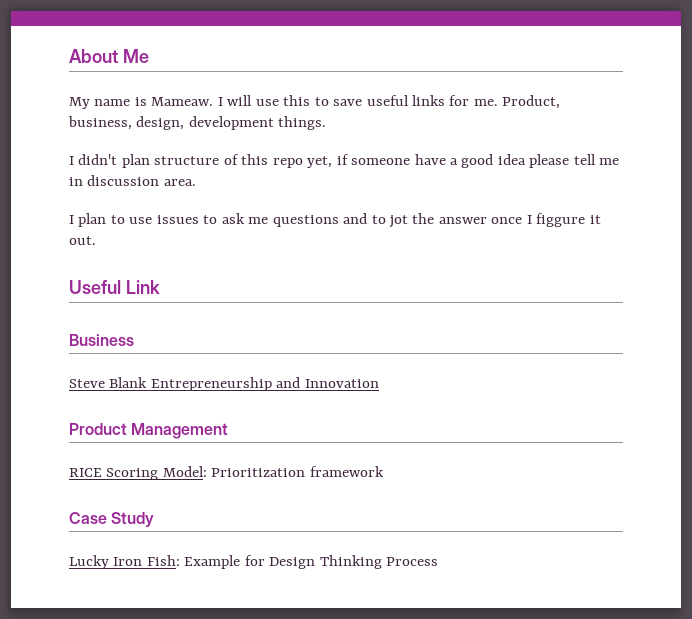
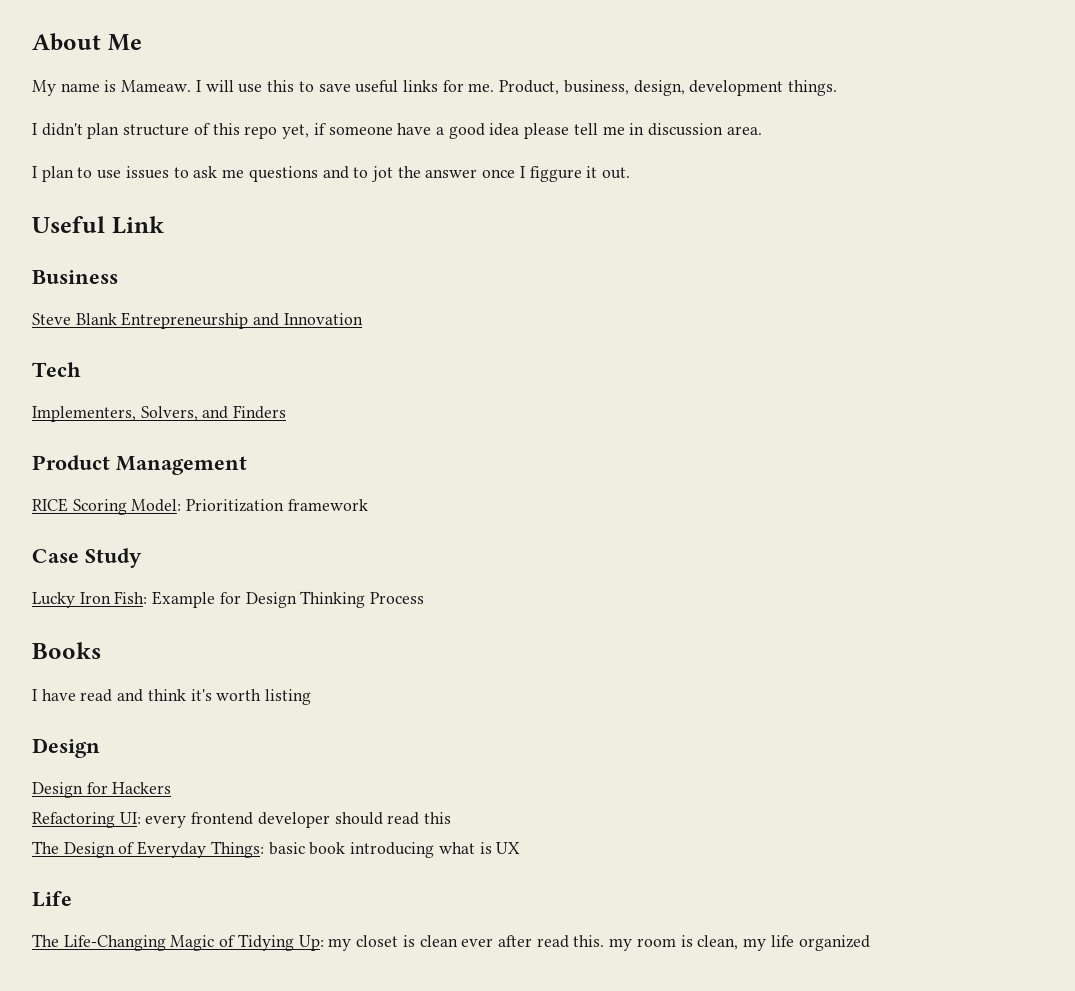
(379, 383) none -> [32,362,81,377] [32,405,287,422] // Tech // Implementers, Solvers, and Finders
(439, 561) none -> [32,642,101,659] [32,689,312,705] [32,738,100,758] [32,782,172,798] [32,812,452,828] [32,841,521,858] [32,891,72,907] [32,934,870,951] // Books // I have read and think it's worth listing // Design // Design for Hackers // Refactoring UI: every frontend developer should read this // The Design of Everyday Things: basic book introducing what is UX // Life // The Life-Changing Magic of Tidying Up: my closet is clean ever after read this. my room is clean, my life organized

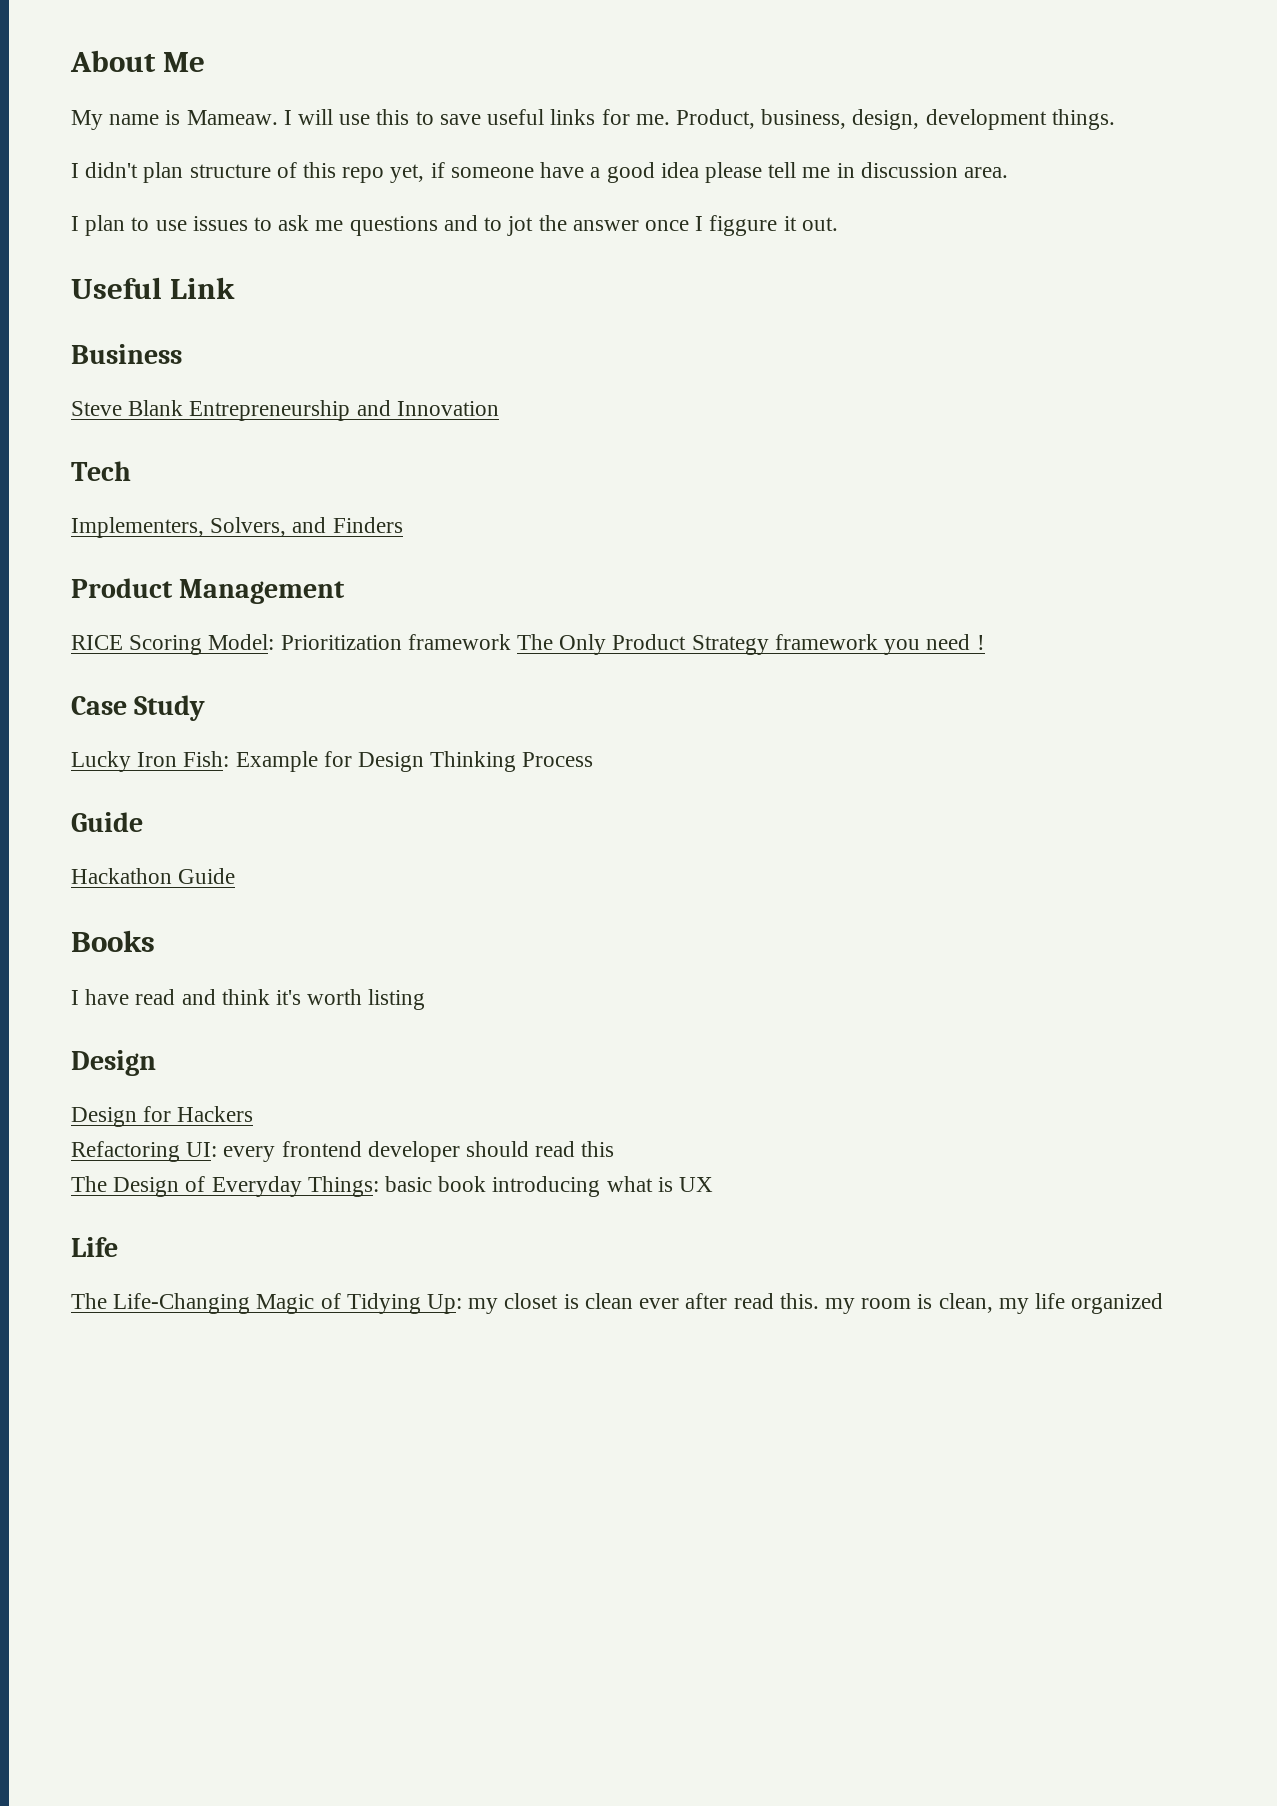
(368, 505) none -> [517,634,985,655] The Only Product Strategy framework you need !
(425, 598) none -> [71,812,143,832] [71,868,236,884] // Guide // Hackathon Guide

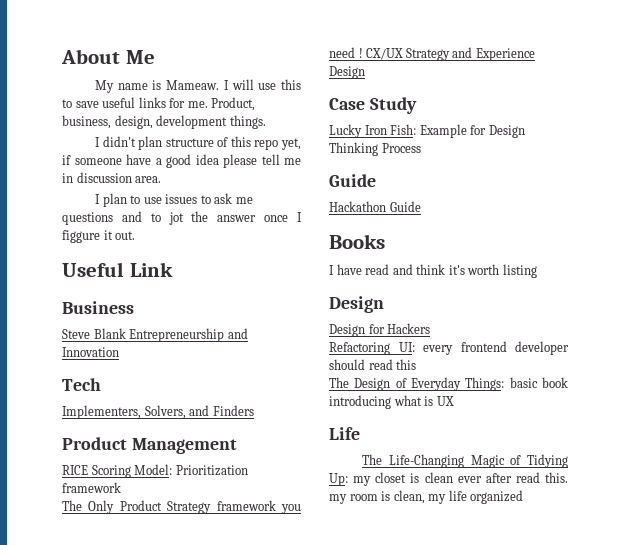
(511, 642) none -> (121, 487) //
(985, 642) none -> [366,47,535,61] [329,66,365,79] CX/UX Strategy and Experience Design

